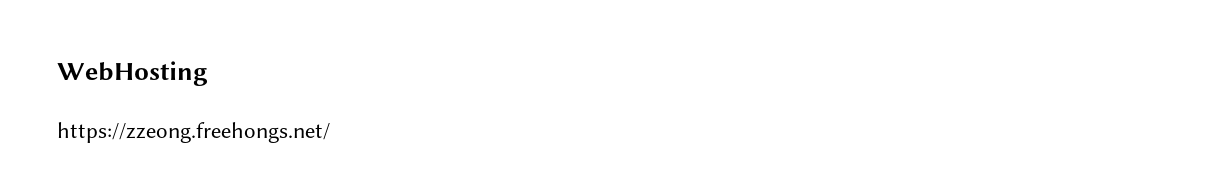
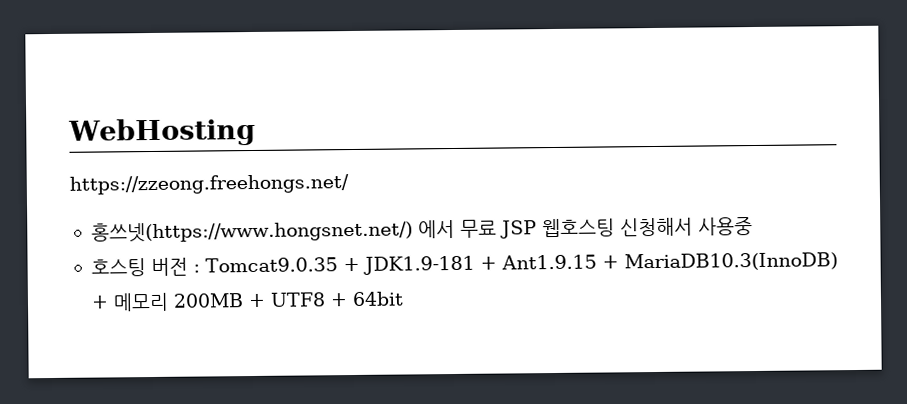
(330, 132) none -> [90,217,753,243] [90,252,838,277] [90,291,404,312] // 홍쓰넷(https://www.hongsnet.net/) 에서 무료 JSP 웹호스팅 신청해서 사용중 // 호스팅 버전 : Tomcat9.0.35 + JDK1.9-181 + Ant1.9.15 + MariaDB10.3(InnoDB) + 메모리 200MB + UTF8 + 64bit

